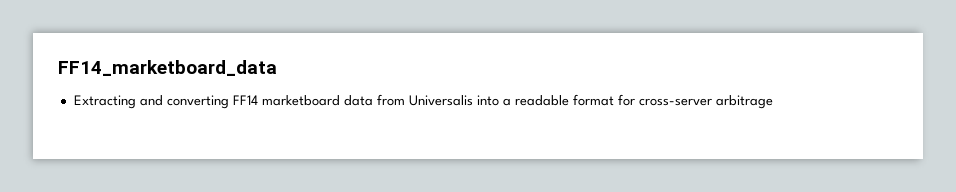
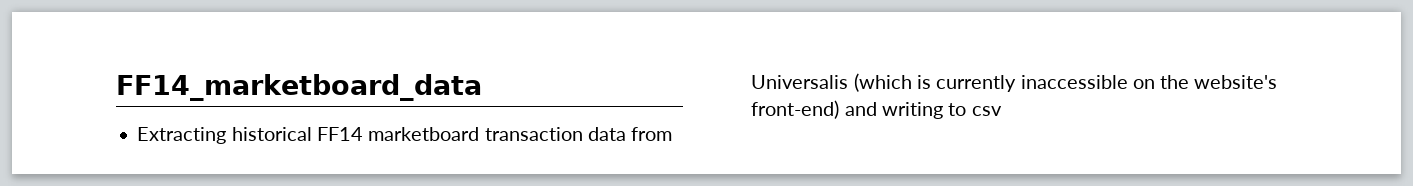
[139,95,229,109] and converting -> [231,127,312,141] historical
(340, 100) none -> [484,127,583,141] transaction
[476,94,773,109] into a readable format for cross-server arbitrage -> [853,73,1278,92] [751,100,1002,119] (which is currently inaccessible on the website's front-end) and writing to csv

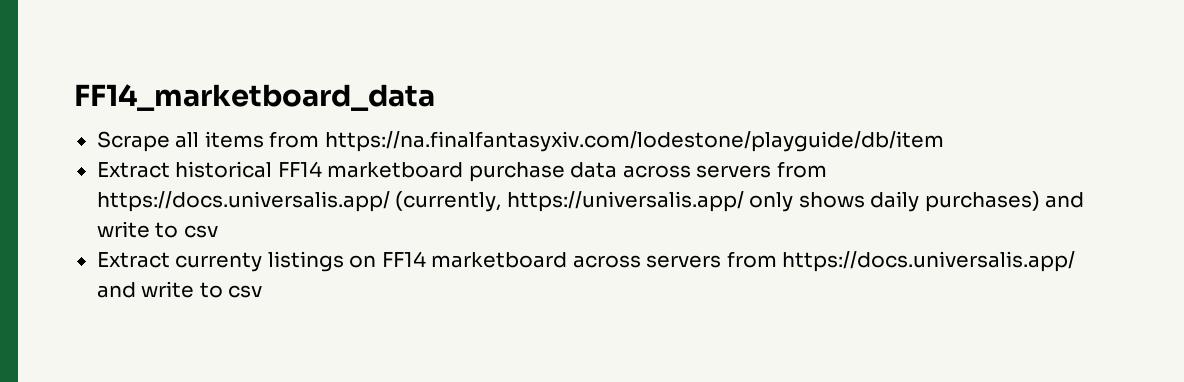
[137,127,673,144] [751,73,1278,92] [751,100,943,119] Extracting historical FF14 marketboard transaction data from Universalis (which is currently inaccessible on the website's front-end) and writing -> [96,131,944,152] [96,161,827,182] [96,191,1085,212] [96,221,218,238] [96,251,1076,272] [96,281,195,298] Scrape all items from https://na.finalfantasyxiv.com/lodestone/playguide/db/item // Extract historical FF14 marketboard purchase data across servers from https://docs.universalis.app/ (currently, https://universalis.app/ only shows daily purchases) and write to csv // Extract currenty listings on FF14 marketboard across servers from https://docs.universalis.app/ and write

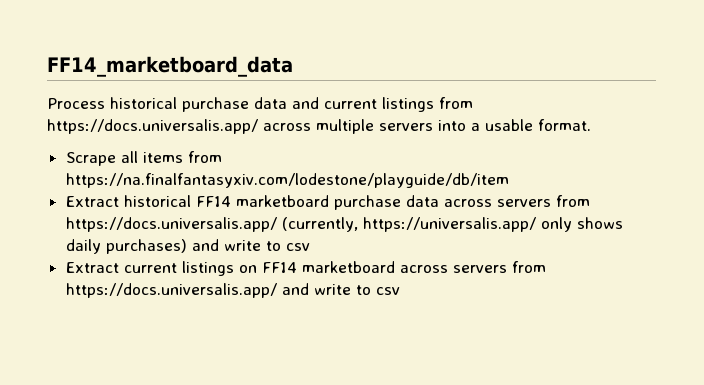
(435, 97) none -> [47,97,473,112] [47,119,591,134] // Process historical purchase data and current listings from https://docs.universalis.app/ across multiple servers into a usable format.
[175,252,263,272] currenty -> [123,263,177,273] current

